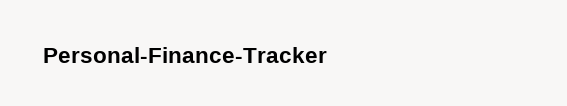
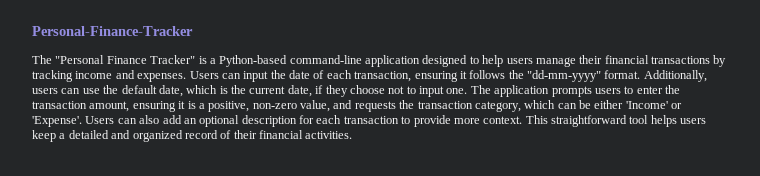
(327, 55) none -> [32,55,727,67] [32,70,707,82] [32,85,680,97] [32,100,683,112] [32,115,707,127] [32,130,353,142] // The "Personal Finance Tracker" is a Python-based command-line application designed to help users manage their financial transactions by tracking income and expenses. Users can input the date of each transaction, ensuring it follows the "dd-mm-yyyy" format. Additionally, users can use the default date, which is the current date, if they choose not to input one. The application prompts users to enter the transaction amount, ensuring it is a positive, non-zero value, and requests the transaction category, which can be either 'Income' or 'Expense'. Users can also add an optional description for each transaction to provide more context. This straightforward tool helps users keep a detailed and organized record of their financial activities.

